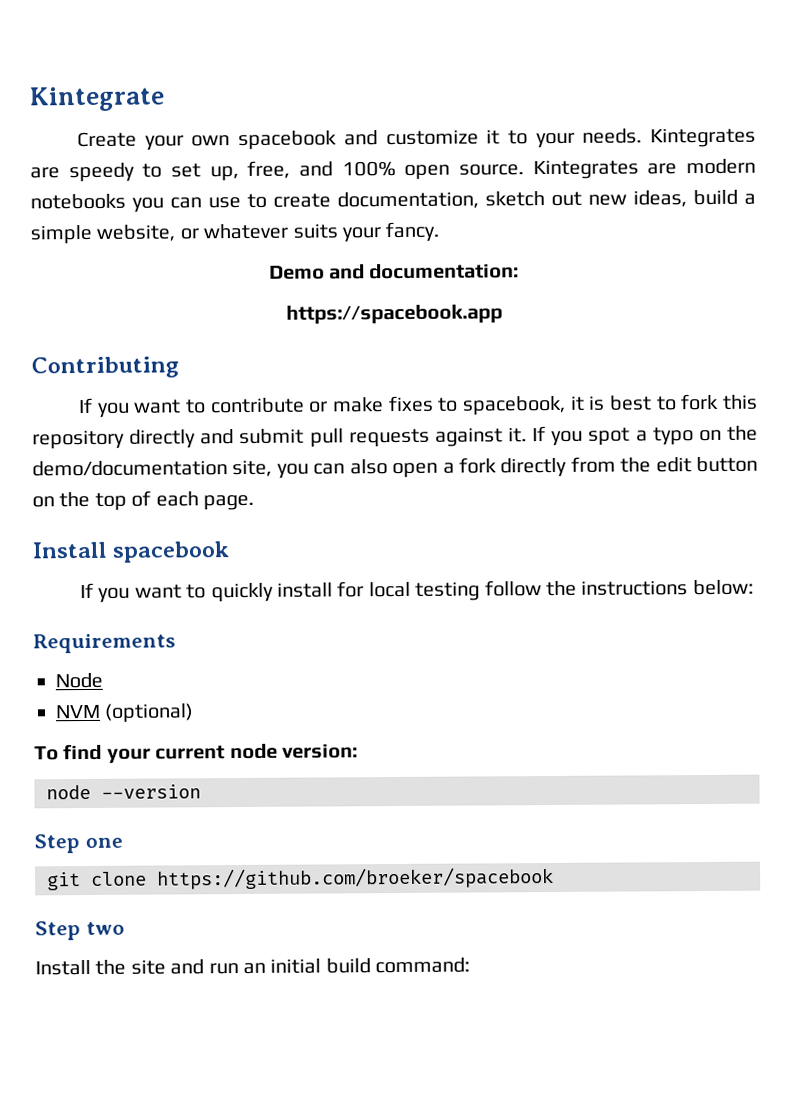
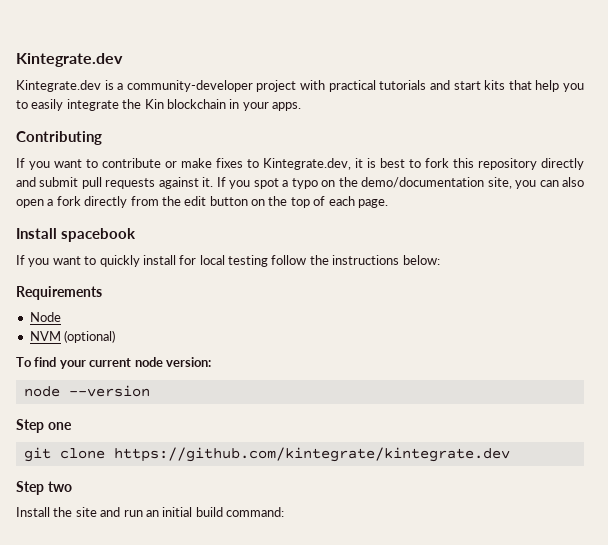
[29,86,165,112] [77,127,757,151] [30,158,756,183] [30,189,756,213] [30,221,440,245] [268,263,520,280] [285,304,503,325] Kintegrate // Create your own spacebook and customize it to your needs. Kintegrates are speedy to set up, free, and 100% open source. Kintegrates are modern notebooks you can use to create documentation, sketch out new ideas, build a simple website, or whatever suits your fancy. // Demo and documentation: // https://spacebook.app -> [16,53,123,67] [16,80,585,92] [16,99,301,111] Kintegrate.dev // Kintegrate.dev is a community-developer project with practical tutorials and start kits that help you to easily integrate the Kin blockchain in your apps.
[462,395,567,416] spacebook, -> [263,158,351,170] Kintegrate.dev,
[157,866,554,890] https://github.com/broeker/spacebook -> [113,447,510,462] https://github.com/kintegrate/kintegrate.dev

